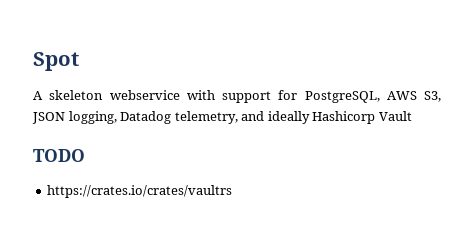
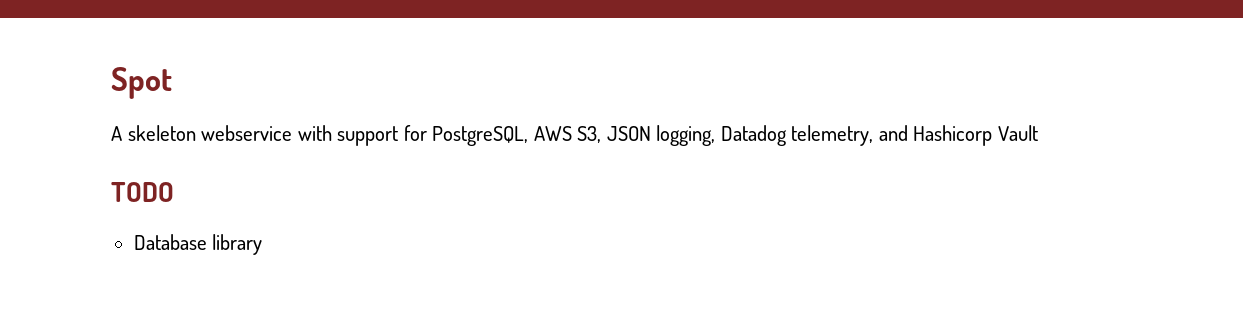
[267,111,310,124] ideally -> (908, 133) none
[47,185,233,198] https://crates.io/crates/vaultrs -> [133,234,263,255] Database library

